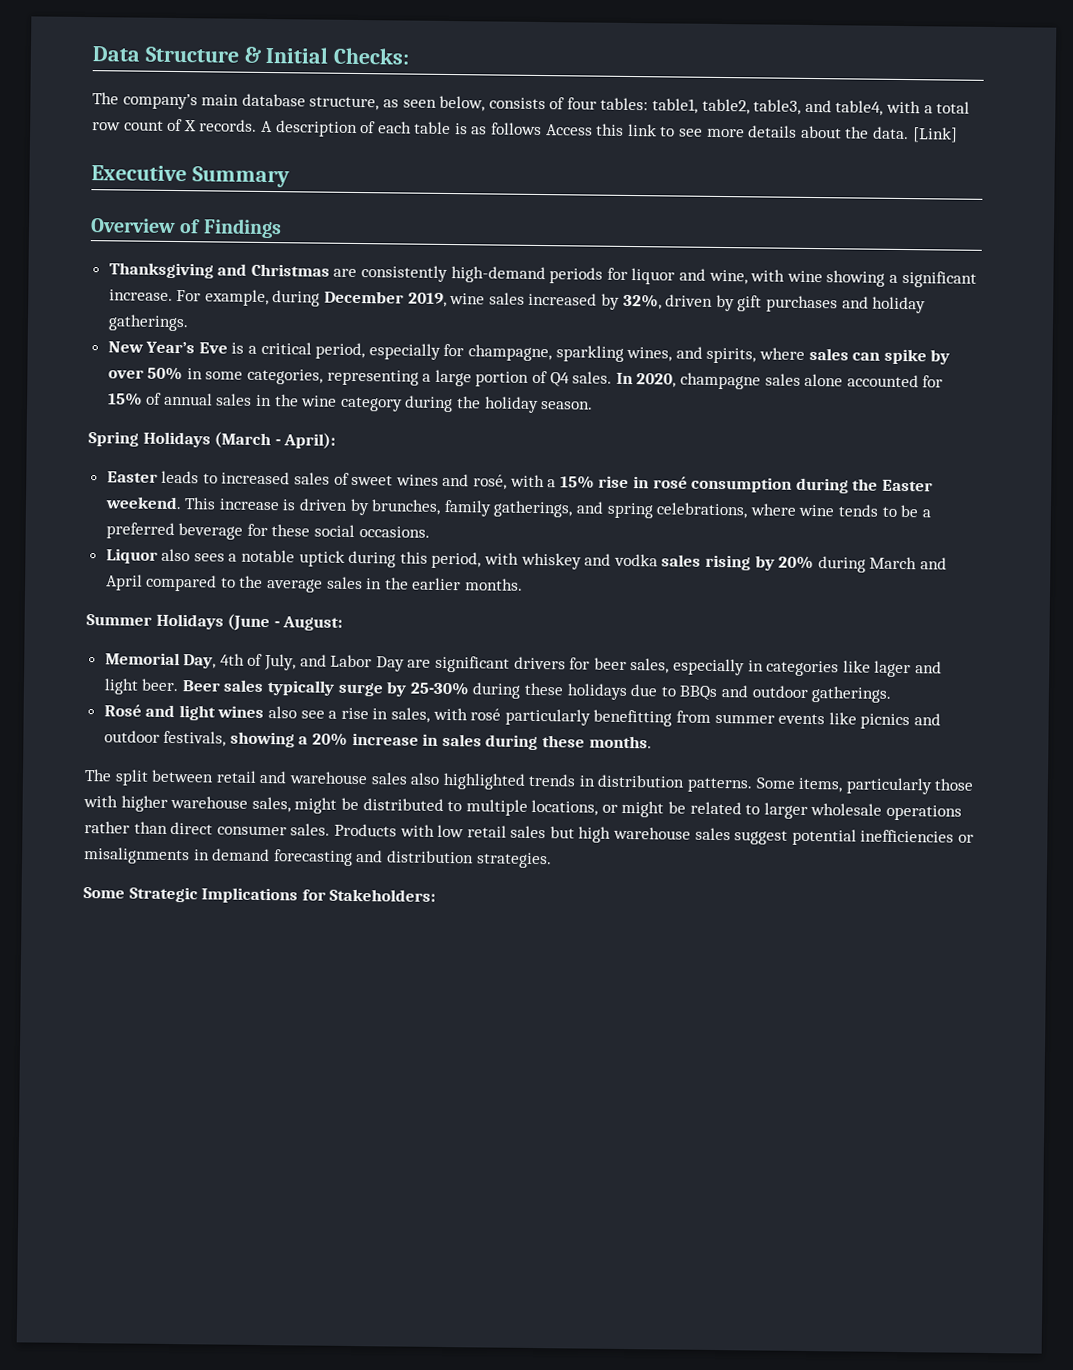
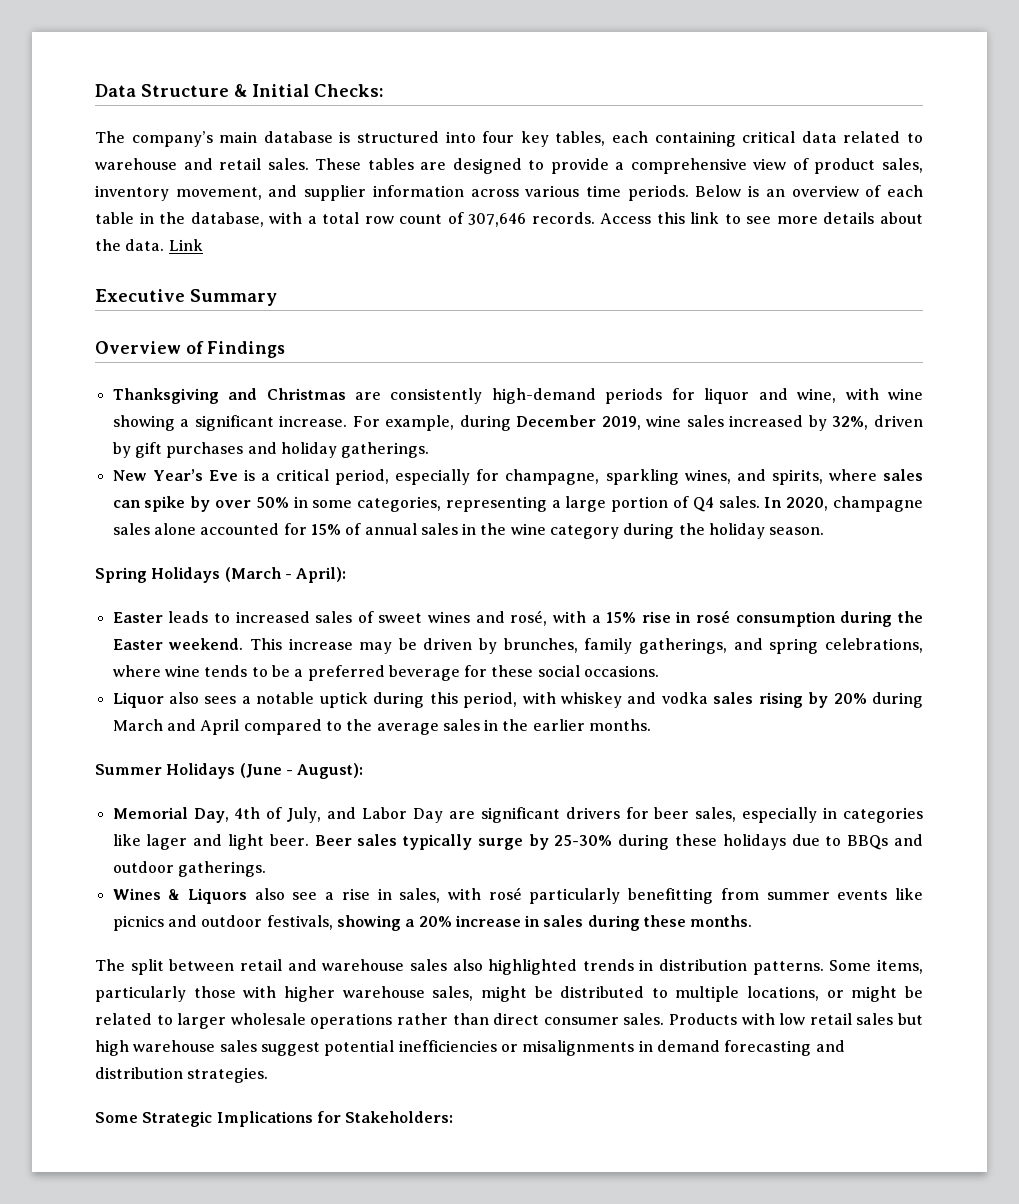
[309,95,884,116] structure, as seen below, consists of four tables: table1, table2, table3, and table4, -> [339,131,924,147] [95,158,923,174] [95,185,923,201] [95,212,264,227] is structured into four key tables, each containing critical data related to warehouse and retail sales. These tables are designed to provide a comprehensive view of product sales, inventory movement, and supplier information across various time periods. Below is an overview of each table in the database,
[183,119,543,137] X records. A description of each table is as follows -> [468,212,595,227] 307,646 records.
[911,127,958,143] [Link] -> [168,239,203,251] Link
[282,499,297,511] is -> [359,638,417,654] may be
[282,616,344,631] August: -> [297,763,364,779] August):
[103,704,265,721] Rosé and light wines -> [112,888,248,904] Wines & Liquors

